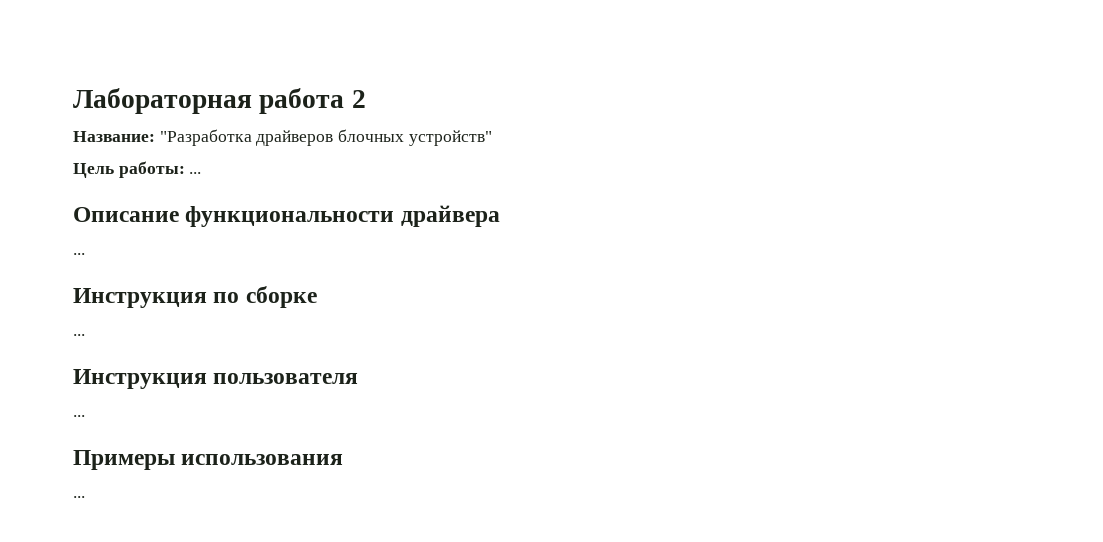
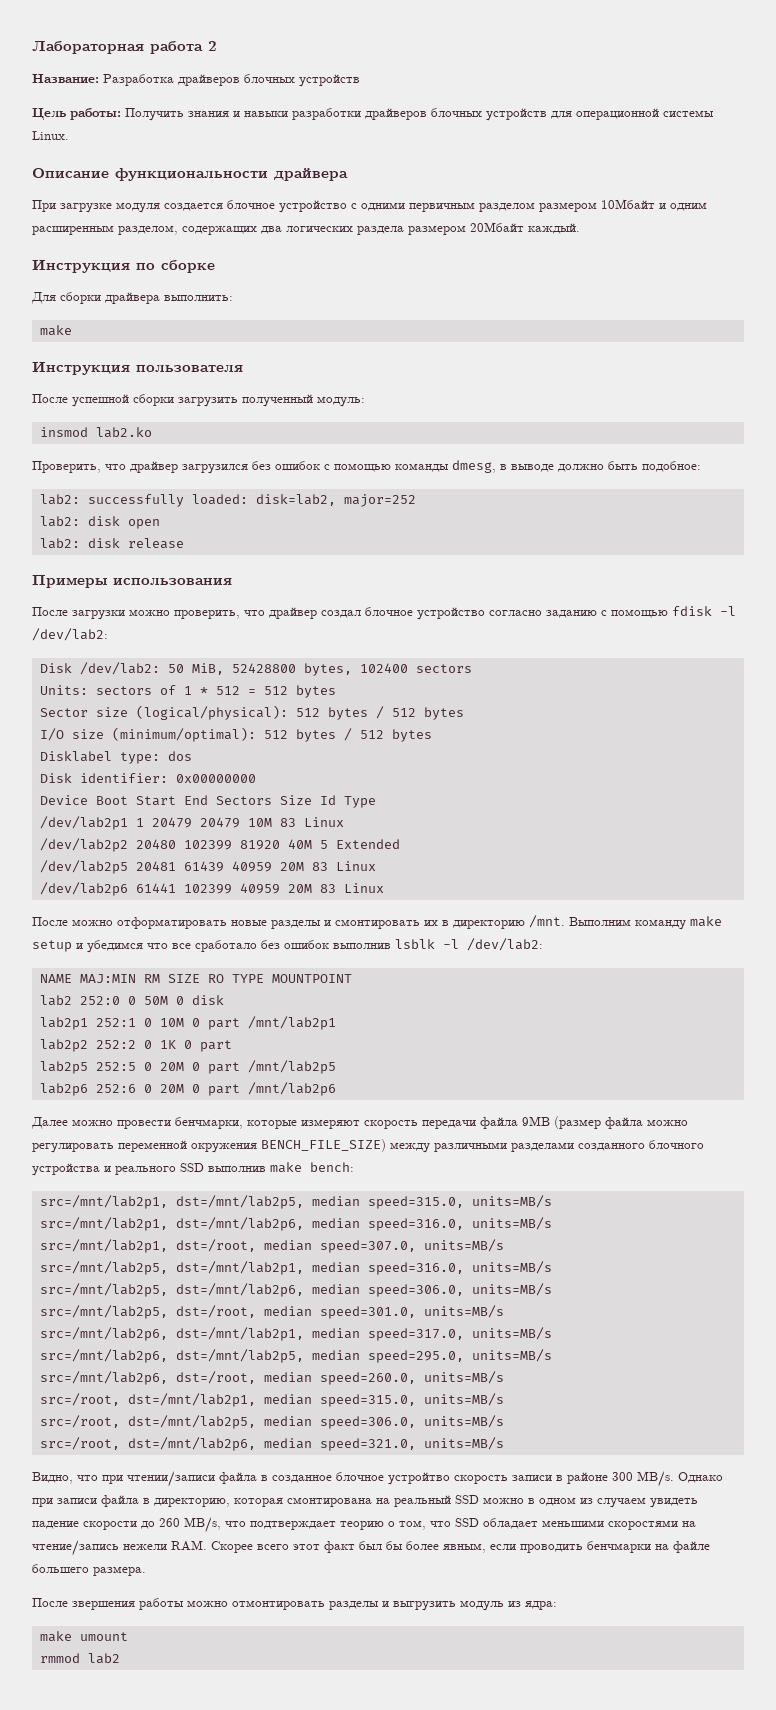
[159,129,492,146] "Разработка драйверов блочных устройств" -> [103,74,360,87] Разработка драйверов блочных устройств
[189,172,202,174] [73,205,500,227] [73,253,85,255] [73,286,317,308] [73,334,85,336] [73,369,359,389] [73,415,85,417] [73,450,344,470] [73,496,85,498] ... // Описание функциональности драйвера // ... // Инструкция по сборке // ... // Инструкция пользователя // ... // Примеры использования // ... -> [125,108,714,121] [32,131,69,140] [32,168,348,181] [32,199,707,213] [32,222,580,235] [32,259,215,273] [31,292,233,304] [39,325,72,336] [32,361,243,375] [32,394,365,407] [39,427,152,438] [32,460,701,474] [39,494,416,507] [39,516,160,529] [39,538,184,549] [32,575,232,588] [32,606,736,620] [32,628,108,641] [39,662,472,676] [39,685,336,698] [39,705,464,720] [39,727,432,742] [39,751,192,764] [39,773,256,783] [39,795,376,808] [39,816,344,830] [39,838,400,852] [39,860,376,874] [39,882,384,896] [32,915,722,930] [32,938,543,953] [39,974,352,983] [39,995,224,1006] [39,1016,336,1030] [39,1039,232,1052] [39,1060,336,1074] [39,1082,336,1096] [31,1116,688,1129] [32,1139,704,1153] [32,1162,354,1176] [39,1195,552,1209] [39,1217,552,1231] [39,1239,504,1253] [39,1261,552,1275] [39,1283,552,1297] [39,1305,504,1319] [39,1327,552,1341] [39,1349,552,1363] [39,1371,504,1385] [39,1393,504,1407] [39,1415,504,1429] [39,1437,504,1451] [32,1471,723,1487] [32,1495,698,1508] [32,1517,696,1533] [32,1540,710,1556] [32,1564,146,1576] [32,1598,557,1611] [39,1631,128,1642] [39,1653,120,1664] Получить знания и навыки разработки драйверов блочных устройств для операционной системы Linux. // Описание функциональности драйвера // При загрузке модуля создается блочное устройство с одними первичным разделом размером 10Мбайт и одним расширенным разделом, содержащих два логических раздела размером 20Мбайт каждый. // Инструкция по сборке // Для сборки драйвера выполнить: // make // Инструкция пользователя // После успешной сборки загрузить полученный модуль: // insmod lab2.ko // Проверить, что драйвер загрузился без ошибок с помощью команды dmesg, в выводе должно быть подобное: // lab2: successfully loaded: disk=lab2, major=252 // lab2: disk open // lab2: disk release // Примеры использования // После загрузки можно проверить, что драйвер создал блочное устройство согласно заданию c помощью fdisk -l /dev/lab2: // Disk /dev/lab2: 50 MiB, 52428800 bytes, 102400 sectors // Units: sectors of 1 * 512 = 512 bytes // Sector size (logical/physical): 512 bytes / 512 bytes // I/O size (minimum/optimal): 512 bytes / 512 bytes // Disklabel type: dos // Disk identifier: 0x00000000 // Device Boot Start End Sectors Size Id Type // /dev/lab2p1 1 20479 20479 10M 83 Linux // /dev/lab2p2 20480 102399 81920 40M 5 Extended // /dev/lab2p5 20481 61439 40959 20M 83 Linux // /dev/lab2p6 61441 102399 40959 20M 83 Linux // После можно отформатировать новые разделы и смонтировать их в директорию /mnt. Выполним команду make setup и убедимся что все сработало без ошибок выполнив lsblk -l /dev/lab2: // NAME MAJ:MIN RM SIZE RO TYPE MOUNTPOINT // lab2 252:0 0 50M 0 disk // lab2p1 252:1 0 10M 0 part /mnt/lab2p1 // lab2p2 252:2 0 1K 0 part // lab2p5 252:5 0 20M 0 part /mnt/lab2p5 // lab2p6 252:6 0 20M 0 part /mnt/lab2p6 // Далее можно провести бенчмарки, которые измеряют скорость передачи файла 9MB (размер файла можно регулировать переменной окружения BENCH_FILE_SIZE) между различными разделами созданного блочного устройства и реального SSD выполнив make bench: // src=/mnt/lab2p1, dst=/mnt/lab2p5, median speed=315.0, units=MB/s // src=/mnt/lab2p1, dst=/mnt/lab2p6, median speed=316.0, units=MB/s // src=/mnt/lab2p1, dst=/root, median speed=307.0, units=MB/s // src=/mnt/lab2p5, dst=/mnt/lab2p1, median speed=316.0, units=MB/s // src=/mnt/lab2p5, dst=/mnt/lab2p6, median speed=306.0, units=MB/s // src=/mnt/lab2p5, dst=/root, median speed=301.0, units=MB/s // src=/mnt/lab2p6, dst=/mnt/lab2p1, median speed=317.0, units=MB/s // src=/mnt/lab2p6, dst=/mnt/lab2p5, median speed=295.0, units=MB/s // src=/mnt/lab2p6, dst=/root, median speed=260.0, units=MB/s // src=/root, dst=/mnt/lab2p1, median speed=315.0, units=MB/s // src=/root, dst=/mnt/lab2p5, median speed=306.0, units=MB/s // src=/root, dst=/mnt/lab2p6, median speed=321.0, units=MB/s // Видно, что при чтении/записи файла в созданное блочное устройтво скорость записи в районе 300 MB/s. Однако при записи файла в директорию, которая смонтирована на реальный SSD можно в одном из случаем увидеть падение скорости до 260 MB/s, что подтверждает теорию о том, что SSD обладает меньшими скоростями на чтение/запись нежели RAM. Скорее всего этот факт был бы более явным, если проводить бенчмарки на файле большего размера. // После звершения работы можно отмонтировать разделы и выгрузить модуль из ядра: // make umount // rmmod lab2

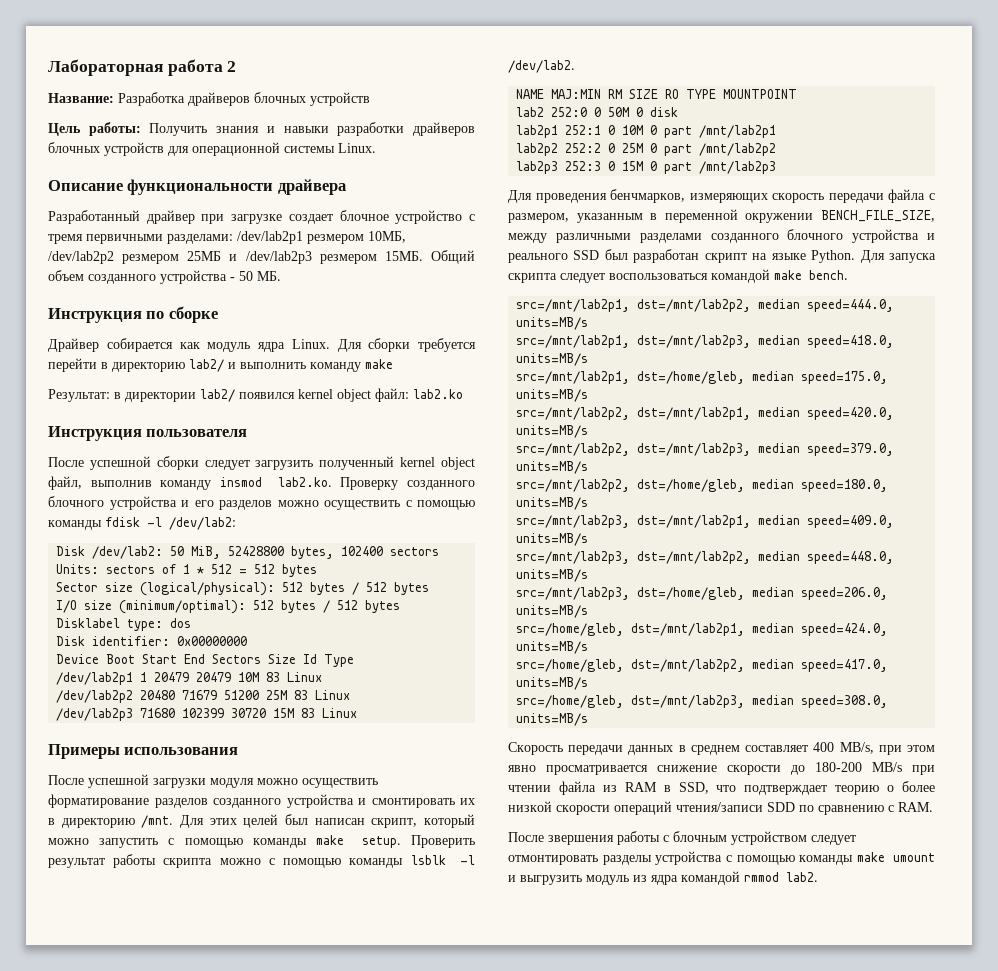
[32,199,707,213] [32,222,580,235] [32,259,215,273] [31,292,233,304] [39,325,72,336] При загрузке модуля создается блочное устройство с одними первичным разделом размером 10Мбайт и одним расширенным разделом, содержащих два логических раздела размером 20Мбайт каждый. // Инструкция по сборке // Для сборки драйвера выполнить: // make -> [48,210,476,224] [48,231,406,244] [48,250,476,264] [48,270,281,284] [48,306,218,323] [48,338,476,352] [48,358,393,372] [48,388,463,402] Разработанный драйвер при загрузке создает блочное устройство с тремя первичными разделами: /dev/lab2p1 резмером 10МБ, /dev/lab2p2 резмером 25МБ и /dev/lab2p3 резмером 15МБ. Общий объем созданного устройства - 50 МБ. // Инструкция по сборке // Драйвер собирается как модуль ядра Linux. Для сборки требуется перейти в директорию lab2/ и выполнить команду make // Результат: в директории lab2/ появился kernel object файл: lab2.ko
(174, 400) none -> [204,460,250,470] следует
[317,396,365,407] [39,427,152,438] [32,460,701,474] [39,494,416,507] [39,516,160,529] [39,538,184,549] [32,575,232,588] [32,607,668,620] модуль: // insmod lab2.ko // Проверить, что драйвер загрузился без ошибок с помощью команды dmesg, в выводе должно быть подобное: // lab2: successfully loaded: disk=lab2, major=252 // lab2: disk open // lab2: disk release // Примеры использования // После загрузки можно проверить, что драйвер создал блочное устройство согласно заданию c помощью -> [400,457,475,470] [48,476,475,490] [48,496,475,510] [48,520,102,530] kernel object файл, выполнив команду insmod lab2.ko. Проверку созданного блочного устройства и его разделов можно осуществить с помощью команды
[183,839,400,850] [39,860,376,874] [39,882,384,896] [32,917,321,929] 102399 81920 40M 5 Extended // /dev/lab2p5 20481 61439 40959 20M 83 Linux // /dev/lab2p6 61441 102399 40959 20M 83 Linux // После можно отформатировать новые разделы -> [182,690,351,700] [56,708,358,721] [48,744,239,759] [48,774,378,788] [48,794,354,808] 71679 51200 25M 83 Linux // /dev/lab2p3 71680 102399 30720 15M 83 Linux // Примеры использования // После успешной загрузки модуля можно осуществить форматирование разделов созданного устройства
[569,916,722,930] [32,940,391,953] Выполним команду make setup и убедимся что все сработало без ошибок выполнив -> [180,814,476,828] [48,835,475,848] [48,854,404,868] Для этих целей был написан скрипт, который можно запустить с помощью команды make setup. Проверить результат работы скрипта можно с помощью команды
[467,938,543,951] /dev/lab2: -> [508,60,575,73] /dev/lab2.
[159,1040,232,1052] [39,1060,336,1074] [39,1082,336,1096] [31,1116,688,1129] [32,1139,386,1153] 1K 0 part // lab2p5 252:5 0 20M 0 part /mnt/lab2p5 // lab2p6 252:6 0 20M 0 part /mnt/lab2p6 // Далее можно провести бенчмарки, которые измеряют скорость передачи файла 9MB (размер файла можно регулировать переменной окружения BENCH_FILE_SIZE) -> [622,143,777,156] [516,161,777,174] [508,189,935,203] [508,209,935,223] 25M 0 part /mnt/lab2p2 // lab2p3 252:3 0 15M 0 part /mnt/lab2p3 // Для проведения бенчмарков, измеряющих скорость передачи файла с размером, указанным в переменной окружении BENCH_FILE_SIZE,
[208,1162,354,1173] [39,1195,552,1209] [39,1217,552,1231] [39,1239,504,1253] [39,1261,552,1275] [39,1283,552,1297] [39,1305,504,1319] [39,1327,552,1341] [39,1349,552,1363] [39,1371,504,1385] [39,1393,504,1407] [39,1415,504,1429] [39,1437,504,1451] [32,1471,723,1487] [32,1495,698,1508] [32,1517,696,1533] [32,1540,710,1556] [32,1564,146,1576] [32,1598,557,1611] [39,1631,128,1642] [39,1653,120,1664] выполнив make bench: // src=/mnt/lab2p1, dst=/mnt/lab2p5, median speed=315.0, units=MB/s // src=/mnt/lab2p1, dst=/mnt/lab2p6, median speed=316.0, units=MB/s // src=/mnt/lab2p1, dst=/root, median speed=307.0, units=MB/s // src=/mnt/lab2p5, dst=/mnt/lab2p1, median speed=316.0, units=MB/s // src=/mnt/lab2p5, dst=/mnt/lab2p6, median speed=306.0, units=MB/s // src=/mnt/lab2p5, dst=/root, median speed=301.0, units=MB/s // src=/mnt/lab2p6, dst=/mnt/lab2p1, median speed=317.0, units=MB/s // src=/mnt/lab2p6, dst=/mnt/lab2p5, median speed=295.0, units=MB/s // src=/mnt/lab2p6, dst=/root, median speed=260.0, units=MB/s // src=/root, dst=/mnt/lab2p1, median speed=315.0, units=MB/s // src=/root, dst=/mnt/lab2p5, median speed=306.0, units=MB/s // src=/root, dst=/mnt/lab2p6, median speed=321.0, units=MB/s // Видно, что при чтении/записи файла в созданное блочное устройтво скорость записи в районе 300 MB/s. Однако при записи файла в директорию, которая смонтирована на реальный SSD можно в одном из случаем увидеть падение скорости до 260 MB/s, что подтверждает теорию о том, что SSD обладает меньшими скоростями на чтение/запись нежели RAM. Скорее всего этот факт был бы более явным, если проводить бенчмарки на файле большего размера. // После звершения работы можно отмонтировать разделы и выгрузить модуль из ядра: // make umount // rmmod lab2 -> [604,249,936,263] [508,269,848,283] [516,299,895,312] [516,317,589,330] [516,335,895,348] [516,353,589,366] [516,371,889,384] [516,389,589,402] [516,407,895,420] [516,425,589,438] [516,443,895,456] [516,461,589,474] [516,479,889,492] [516,497,589,510] [516,515,895,528] [516,533,589,546] [516,551,895,564] [516,569,589,582] [516,587,889,600] [516,605,589,618] [516,623,889,636] [516,641,589,654] [516,659,889,672] [516,677,589,690] [516,695,889,708] [516,713,589,726] [508,742,935,755] [508,762,935,775] [508,781,935,795] [508,801,933,815] [508,831,856,845] [508,851,935,865] [508,871,818,885] был разработан скрипт на языке Python. Для запуска скрипта следует воспользоваться командой make bench. // src=/mnt/lab2p1, dst=/mnt/lab2p2, median speed=444.0, units=MB/s // src=/mnt/lab2p1, dst=/mnt/lab2p3, median speed=418.0, units=MB/s // src=/mnt/lab2p1, dst=/home/gleb, median speed=175.0, units=MB/s // src=/mnt/lab2p2, dst=/mnt/lab2p1, median speed=420.0, units=MB/s // src=/mnt/lab2p2, dst=/mnt/lab2p3, median speed=379.0, units=MB/s // src=/mnt/lab2p2, dst=/home/gleb, median speed=180.0, units=MB/s // src=/mnt/lab2p3, dst=/mnt/lab2p1, median speed=409.0, units=MB/s // src=/mnt/lab2p3, dst=/mnt/lab2p2, median speed=448.0, units=MB/s // src=/mnt/lab2p3, dst=/home/gleb, median speed=206.0, units=MB/s // src=/home/gleb, dst=/mnt/lab2p1, median speed=424.0, units=MB/s // src=/home/gleb, dst=/mnt/lab2p2, median speed=417.0, units=MB/s // src=/home/gleb, dst=/mnt/lab2p3, median speed=308.0, units=MB/s // Скорость передачи данных в среднем составляет 400 MB/s, при этом явно просматривается снижение скорости до 180-200 MB/s при чтении файла из RAM в SSD, что подтверждает теорию о более низкой скорости операций чтения/записи SDD по сравнению с RAM. // После звершения работы с блочным устройством следует отмонтировать разделы устройства с помощью команды make umount и выгрузить модуль из ядра командой rmmod lab2.

